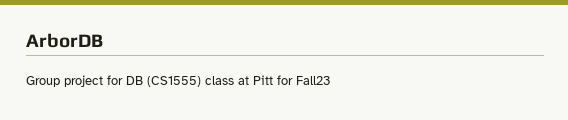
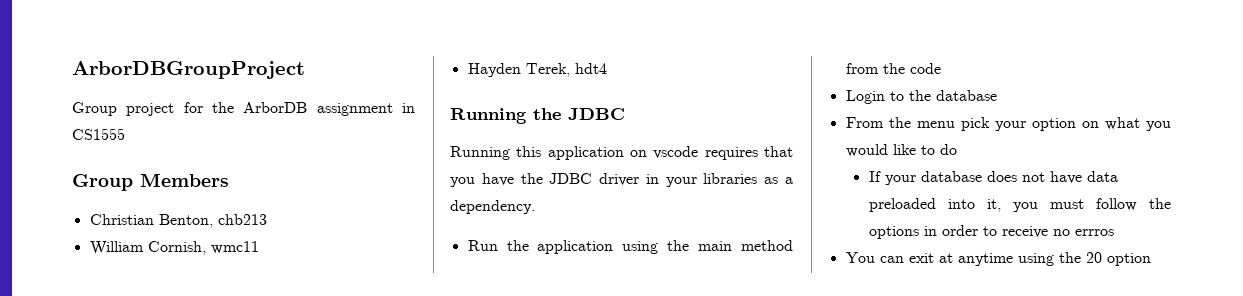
[26,33,103,48] ArborDB -> [72,61,305,79] ArborDBGroupProject
[126,75,330,87] DB (CS1555) class at Pitt for Fall23 -> [212,102,415,116] [72,128,125,140] [72,173,229,191] [89,214,267,228] [89,241,259,255] [467,63,607,77] [450,108,625,124] [450,146,793,160] [450,173,793,187] [450,200,535,214] [467,240,793,254] [845,63,941,74] [845,90,997,104] [845,117,1171,131] [845,144,957,157] [868,171,1118,185] [868,198,1171,212] [868,225,1114,239] [845,252,1151,266] the ArborDB assignment in CS1555 // Group Members // Christian Benton, chb213 // William Cornish, wmc11 // Hayden Terek, hdt4 // Running the JDBC // Running this application on vscode requires that you have the JDBC driver in your libraries as a dependency. // Run the application using the main method from the code // Login to the database // From the menu pick your option on what you would like to do // If your database does not have data preloaded into it, you must follow the options in order to receive no errros // You can exit at anytime using the 20 option

